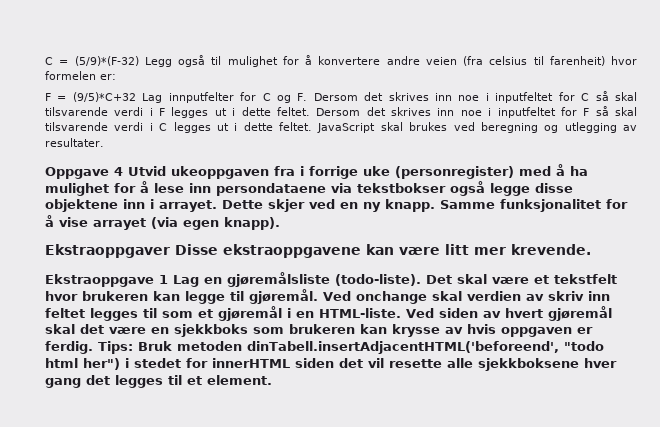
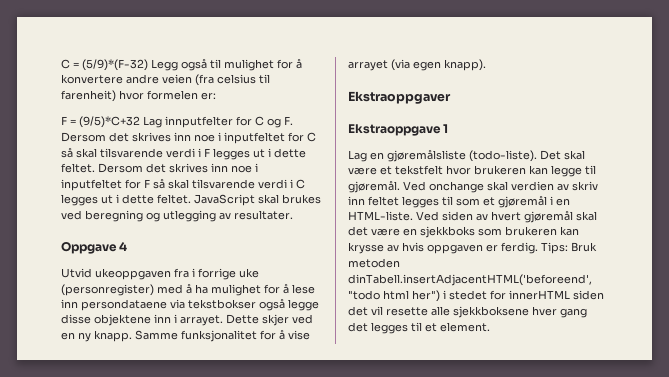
(123, 171) none -> (128, 246) //
[175,244,591,258] Disse ekstraoppgavene kan være litt mer krevende. -> (451, 97) none
(168, 279) none -> (449, 128) //

